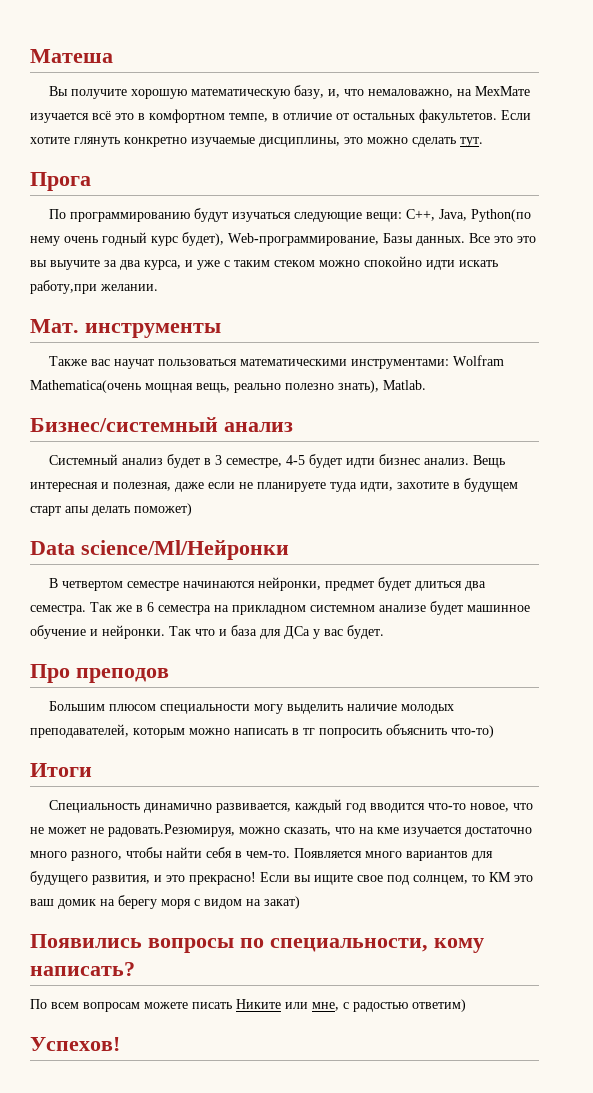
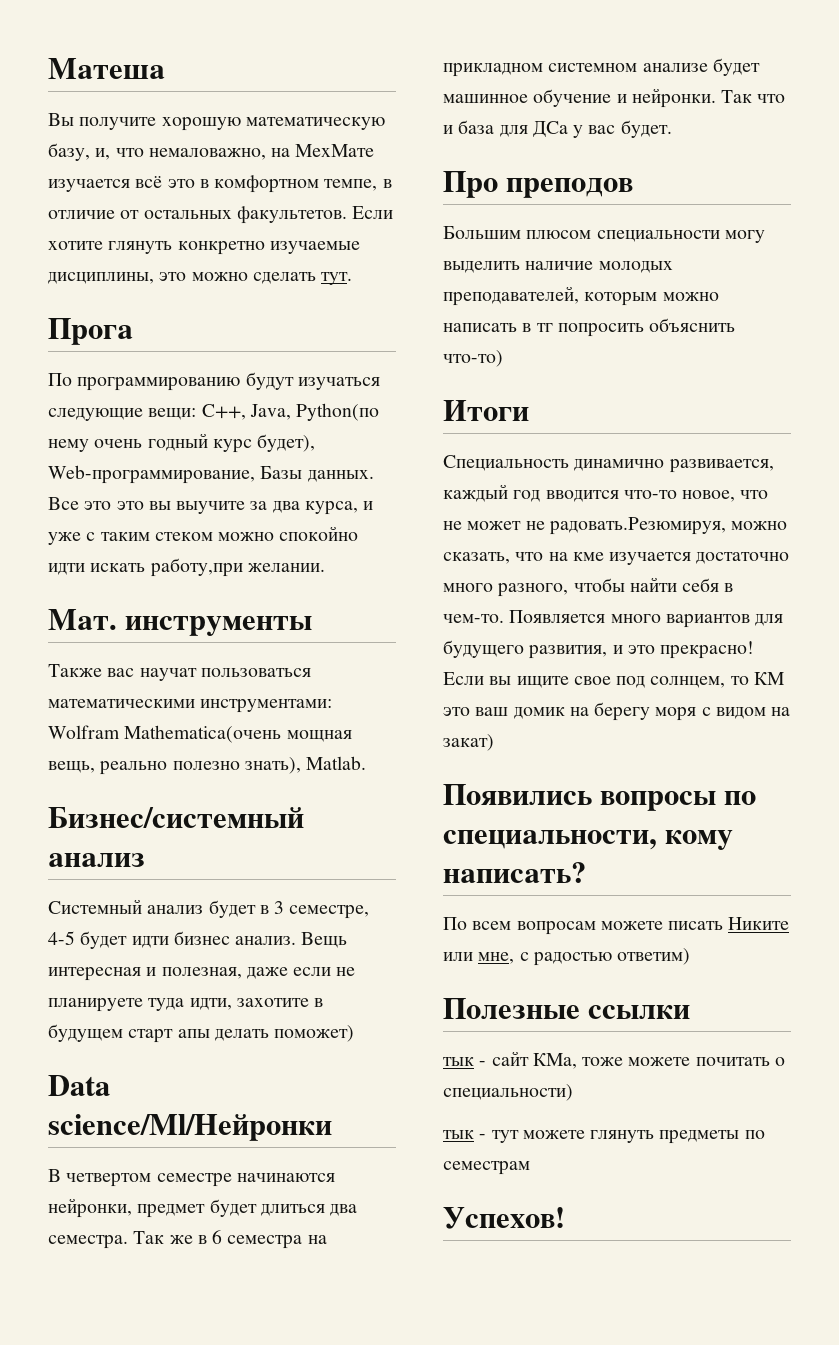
(466, 1005) none -> [443,998,691,1019] [443,1051,785,1069] [443,1084,573,1101] [443,1130,765,1144] [443,1161,530,1175] // Полезные ссылки // тык - сайт КМа, тоже можете почитать о специальности) // тык - тут можете глянуть предметы по семестрам

